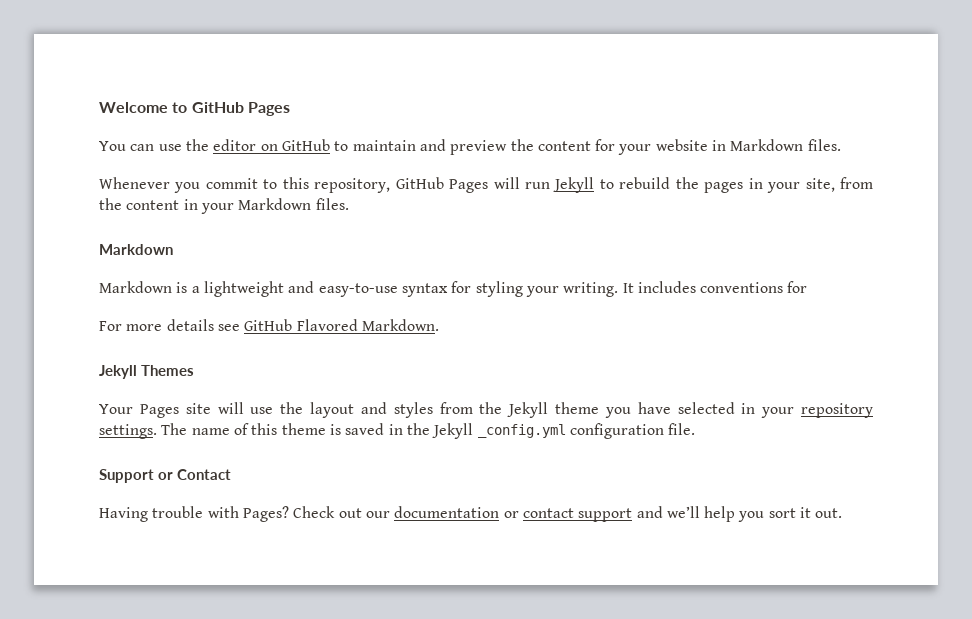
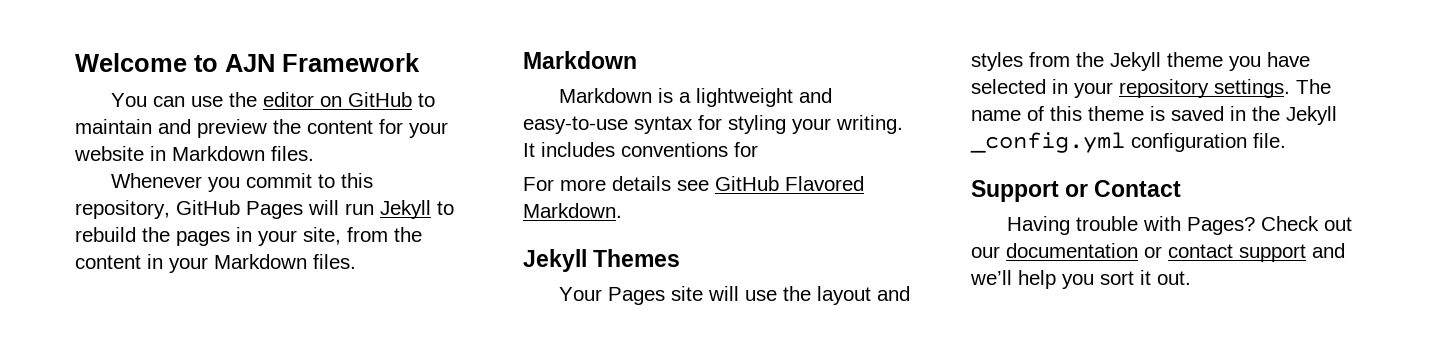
[191,102,290,116] GitHub Pages -> [225,53,420,72] AJN Framework

